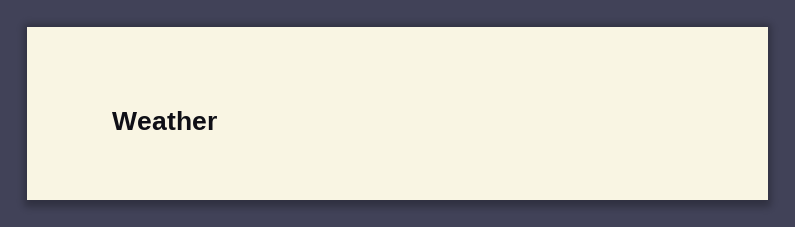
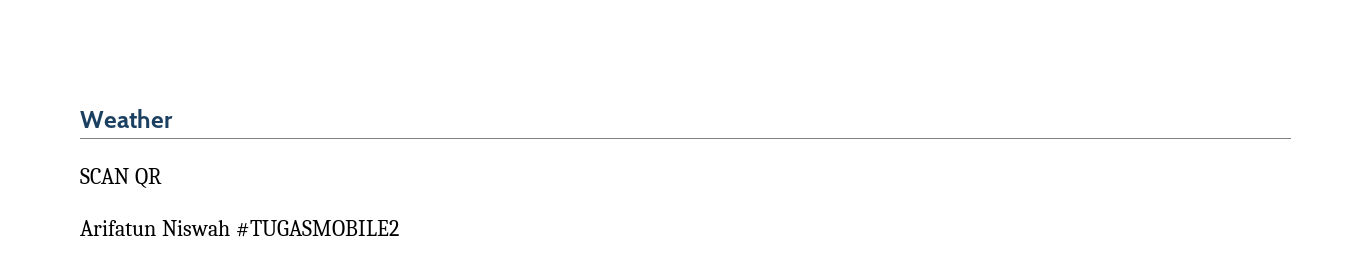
(217, 120) none -> [80,168,162,188] [80,220,399,237] // SCAN QR // Arifatun Niswah #TUGASMOBILE2

